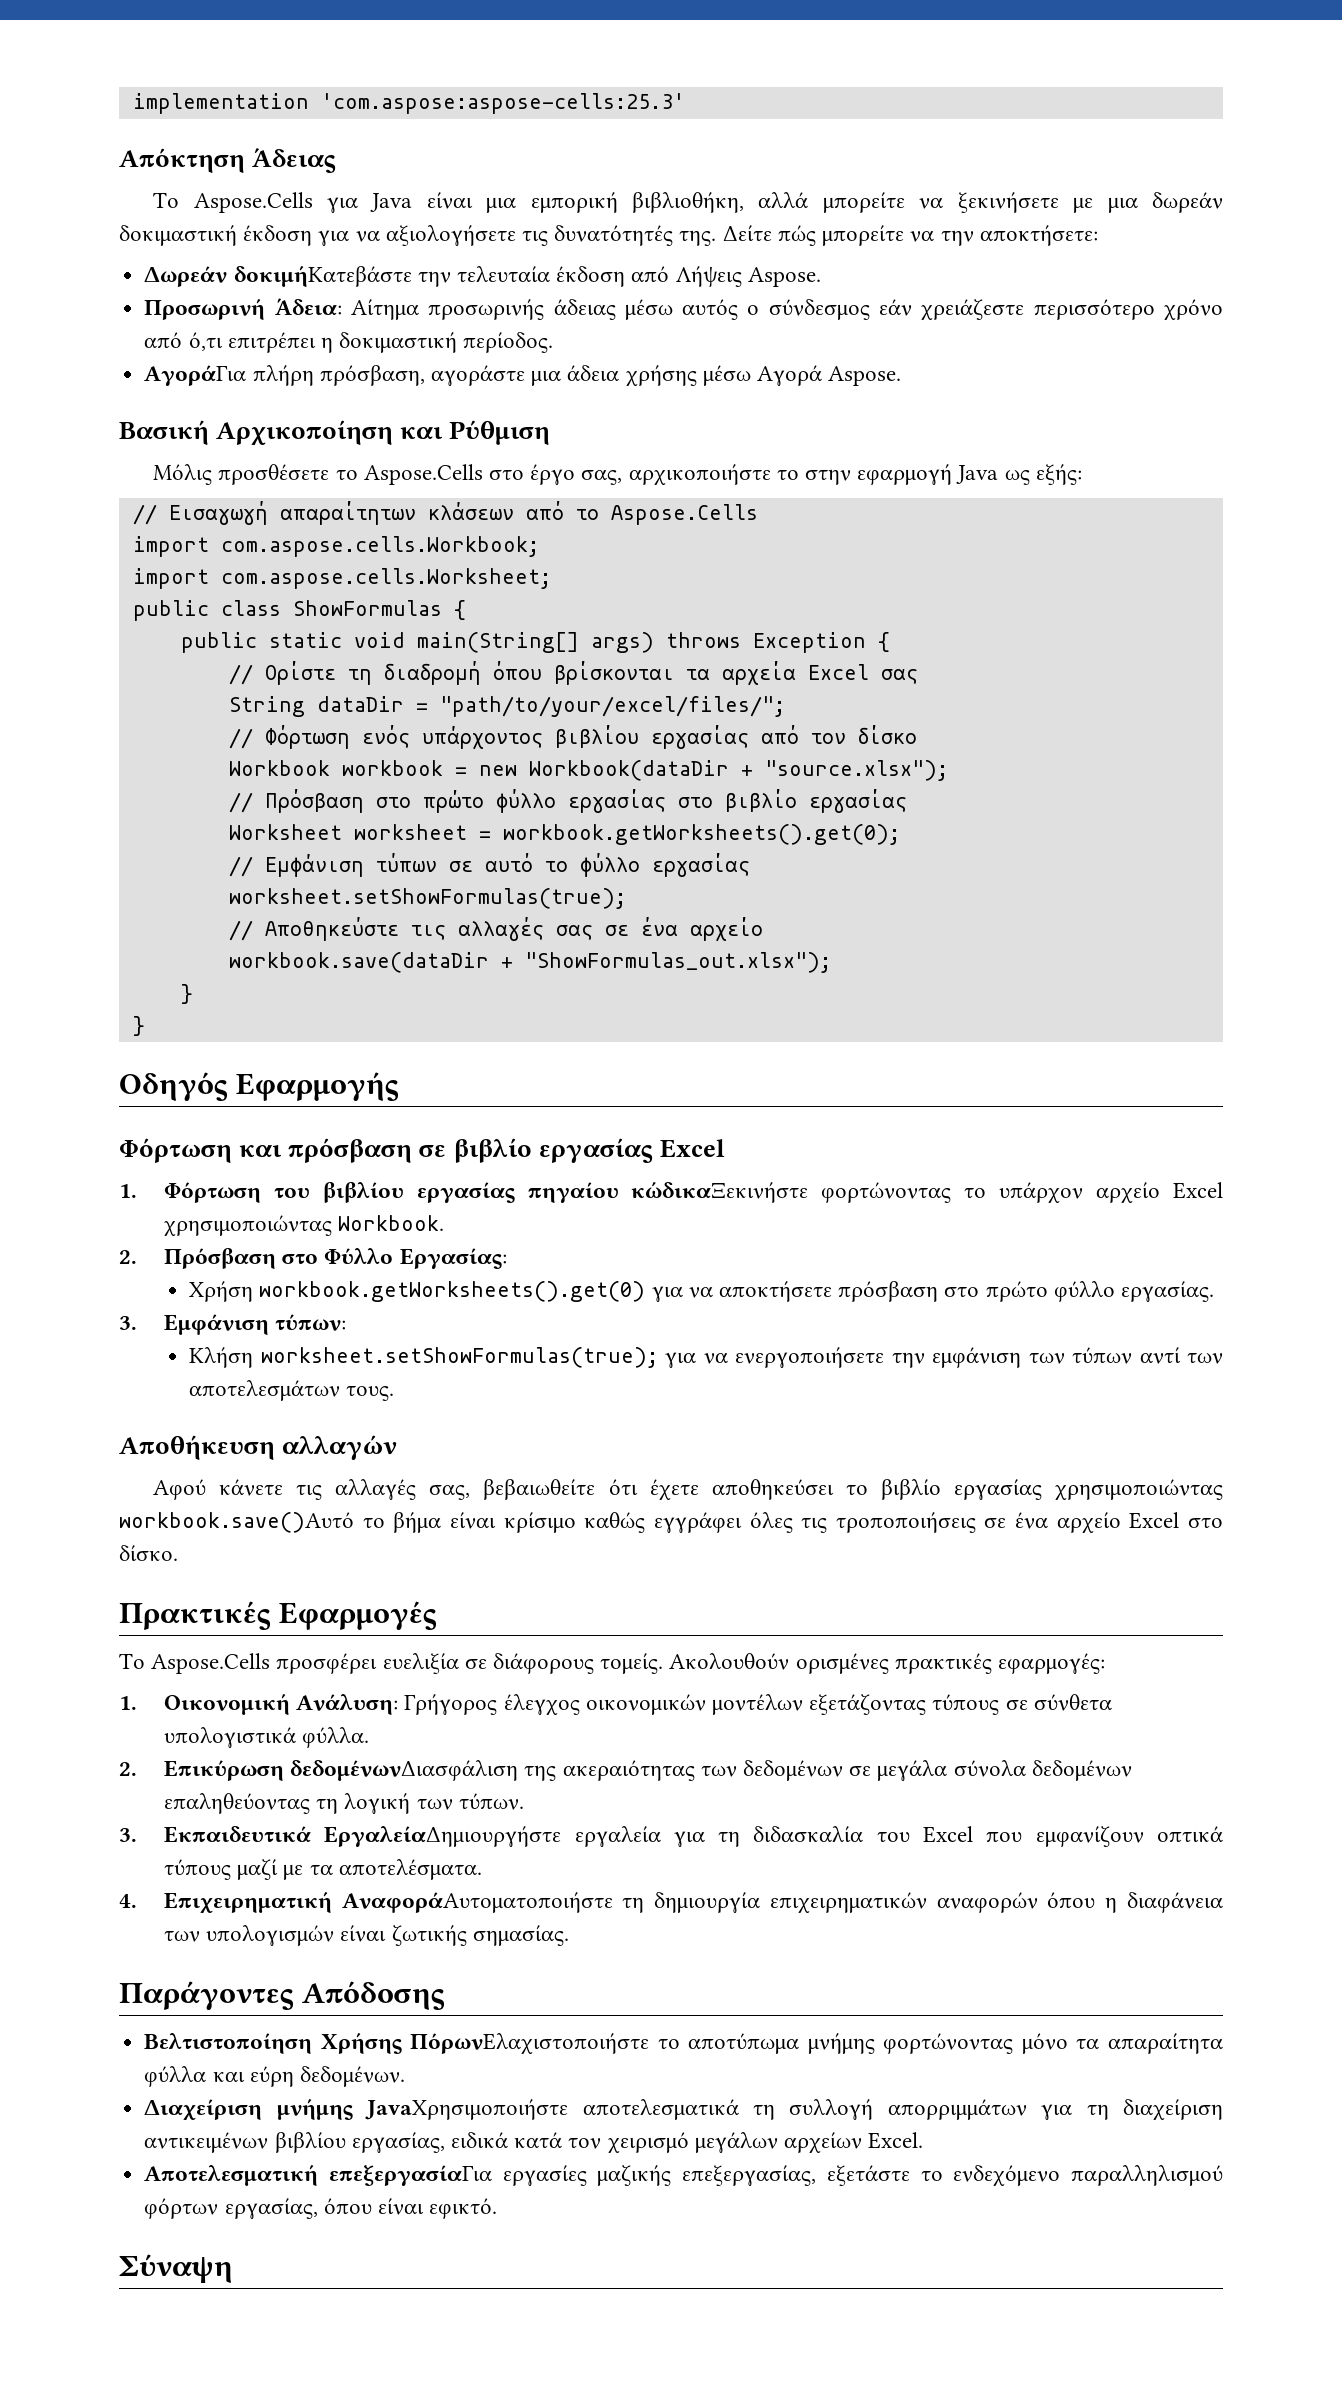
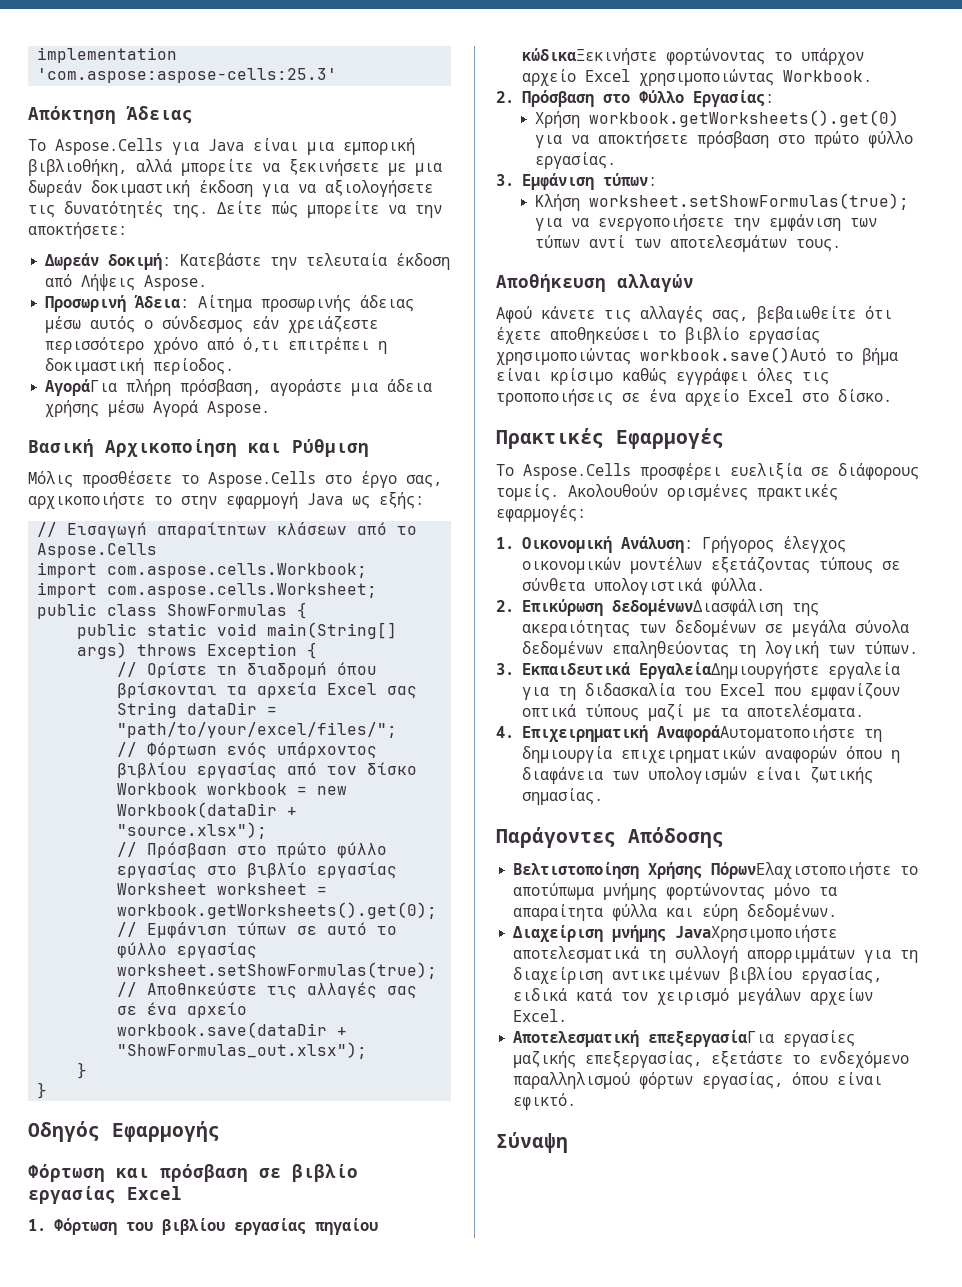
[233,266,412,287] δοκιμήΚατεβάστε -> [108,253,262,270] δοκιμή: Κατεβάστε

